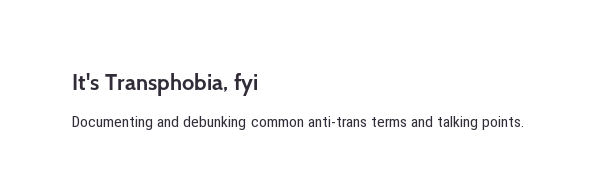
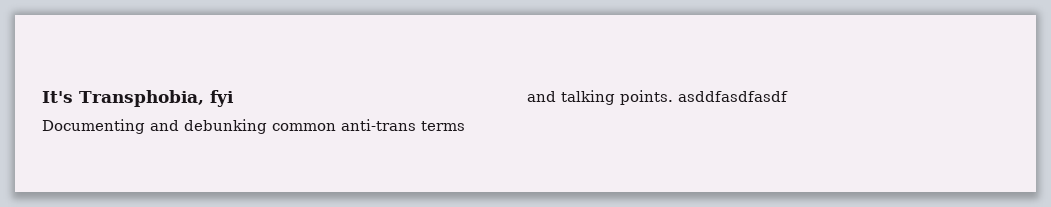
(525, 123) none -> [678,91,788,102] asddfasdfasdf

